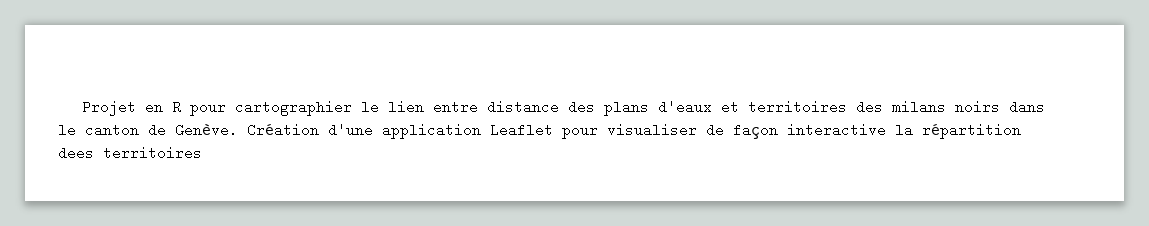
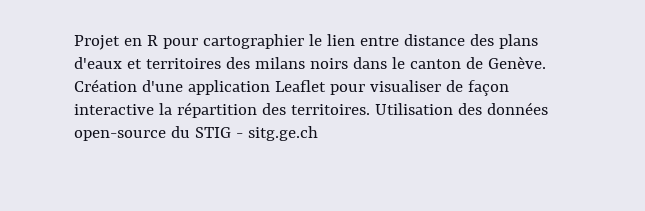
[58,146,202,160] dees territoires -> [261,102,548,115] [74,126,318,141] des territoires. Utilisation des données open-source du STIG - sitg.ge.ch

